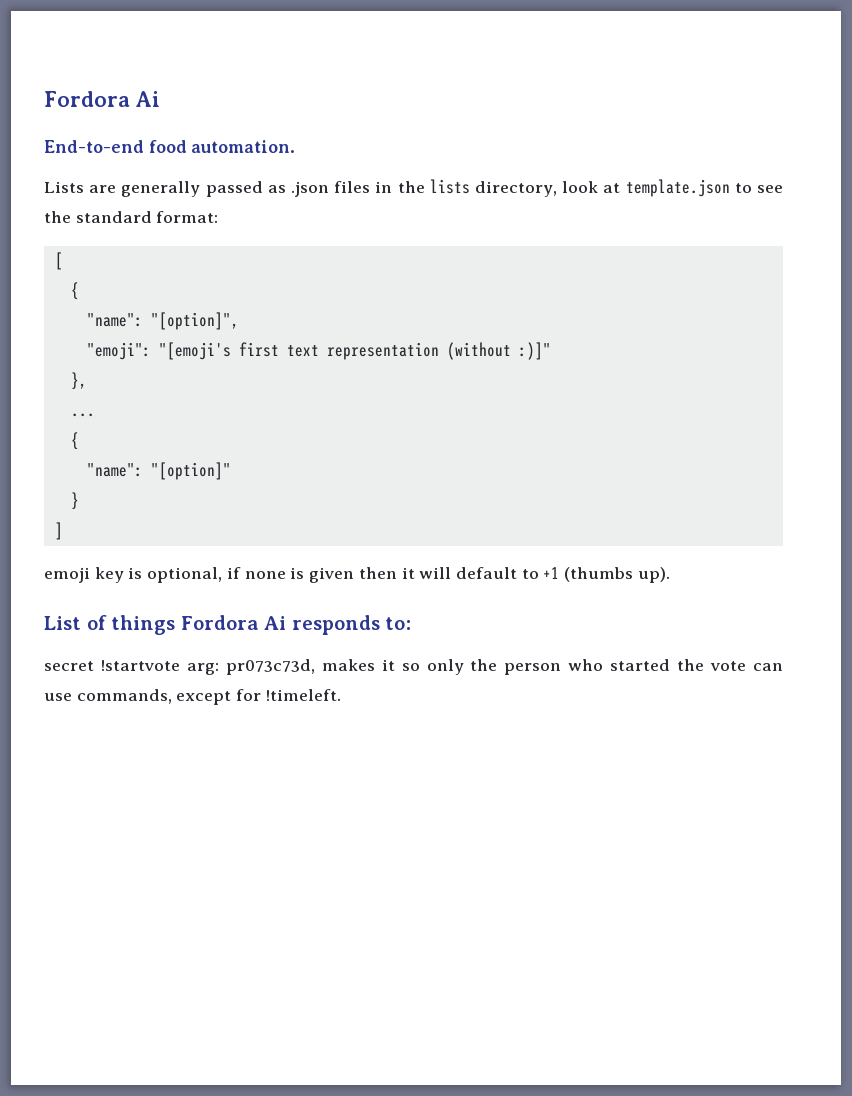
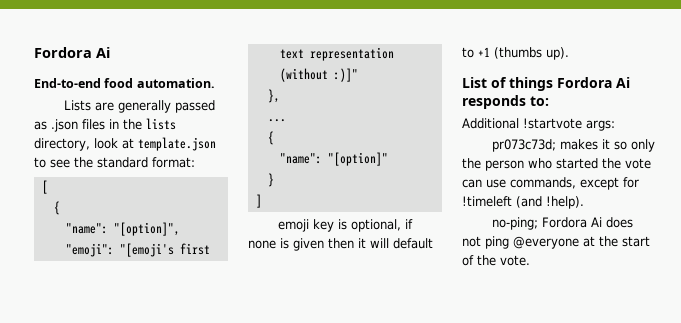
[44,659,315,675] secret !startvote arg: pr073c73d, -> [462,118,615,131] [492,139,557,152] Additional !startvote args: // pr073c73d;
[265,689,341,701] !timeleft. -> [462,196,584,209] [492,217,634,230] [462,236,650,249] [462,255,530,266] !timeleft (and !help). // no-ping; Fordora Ai does not ping @everyone at the start of the vote.

